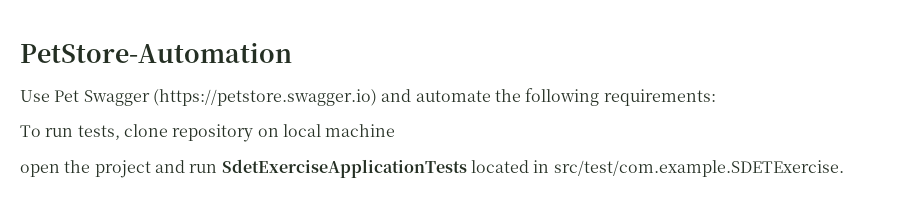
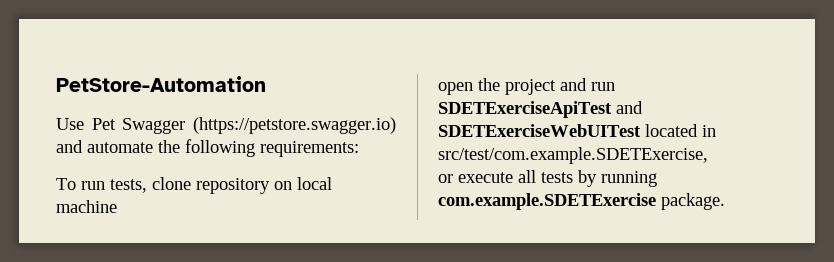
[221,159,844,178] SdetExerciseApplicationTests located in src/test/com.example.SDETExercise. -> [438,101,643,118] [438,124,716,137] [438,147,708,164] [438,170,657,187] [438,193,725,210] SDETExerciseApiTest and SDETExerciseWebUITest located in src/test/com.example.SDETExercise, // or execute all tests by running com.example.SDETExercise package.

